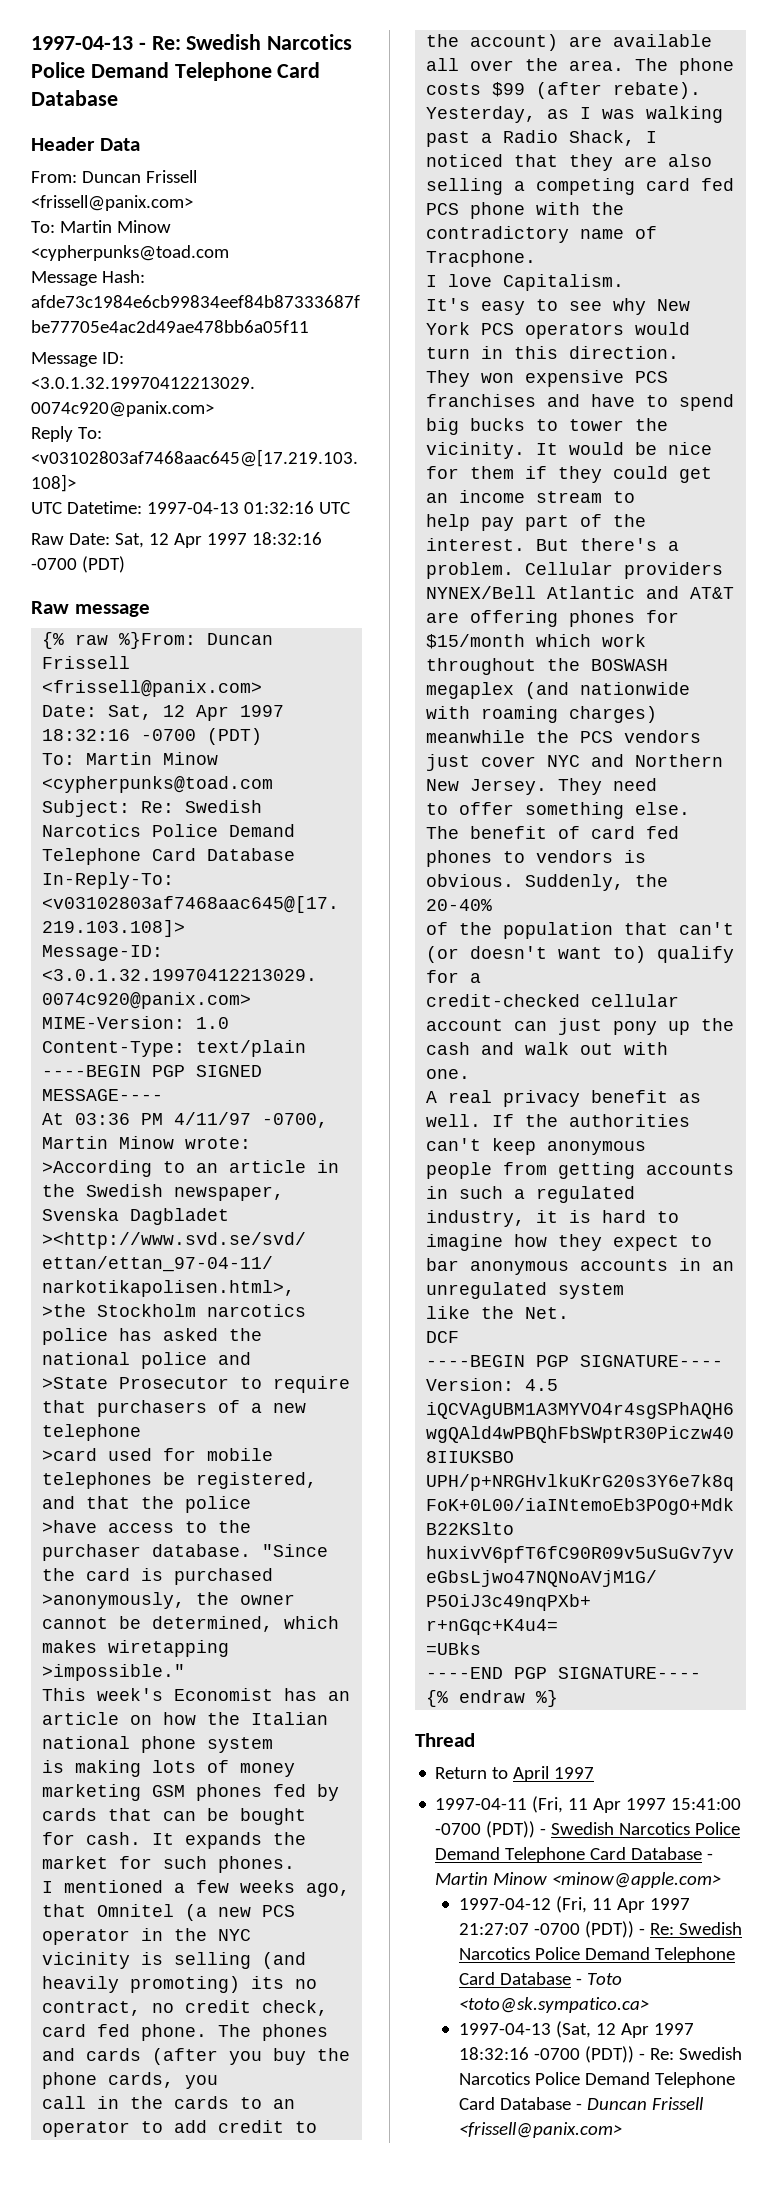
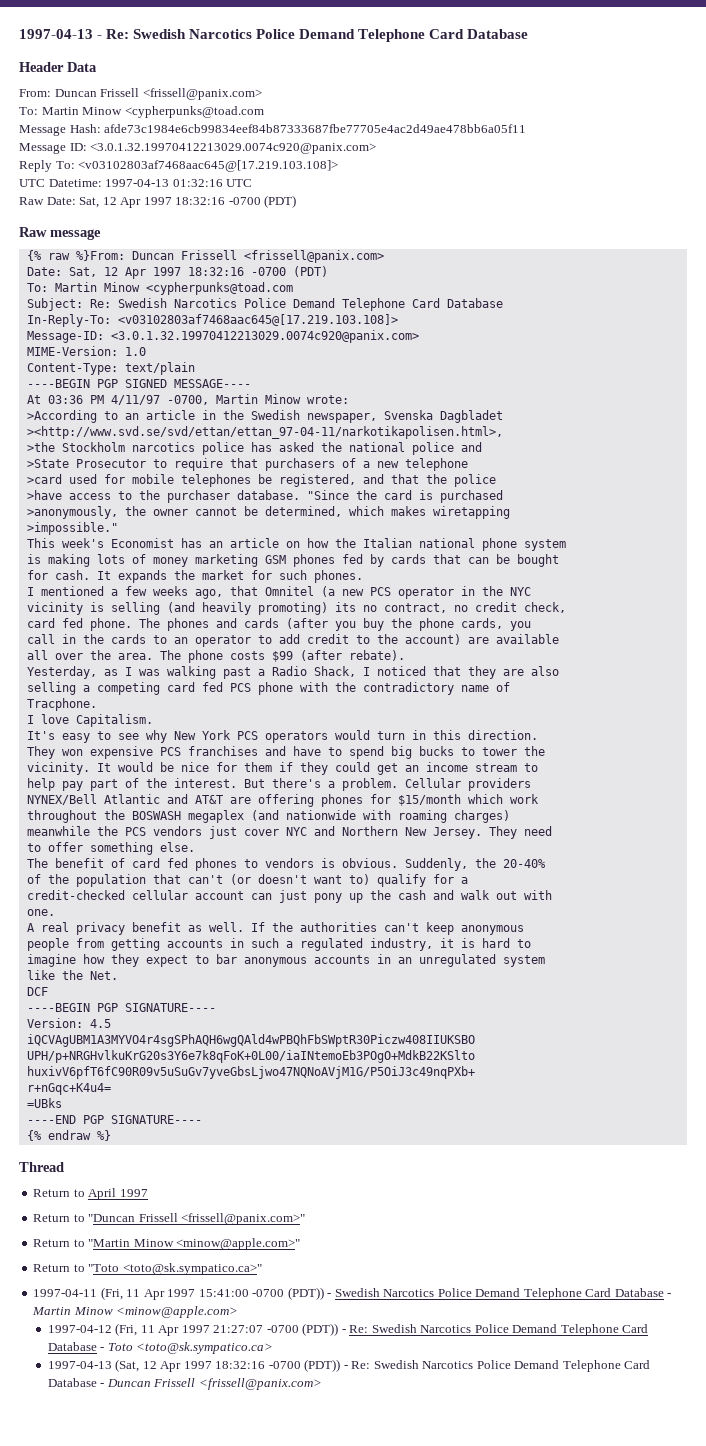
(595, 1773) none -> [33,1213,306,1225] [33,1238,301,1250] [33,1263,262,1275] // Return to "Duncan Frissell <frissell@panix.com>" // Return to "Martin Minow <minow@apple.com>" // Return to "Toto <toto@sk.sympatico.ca>"

